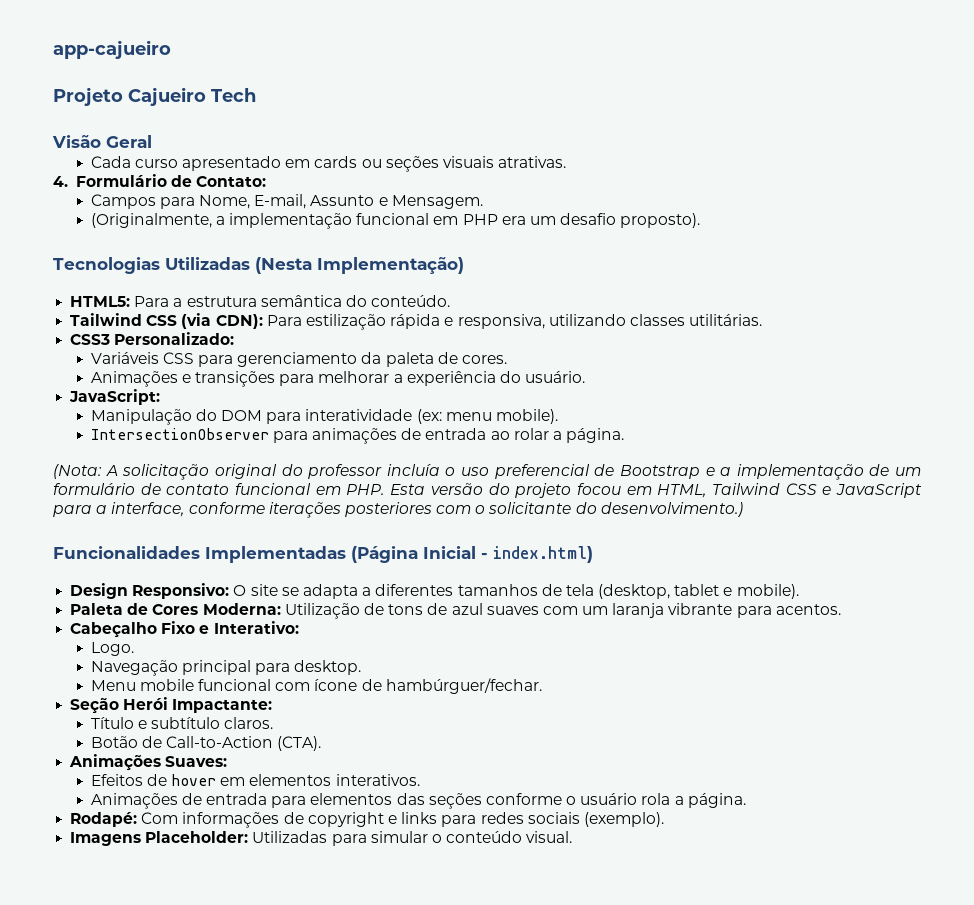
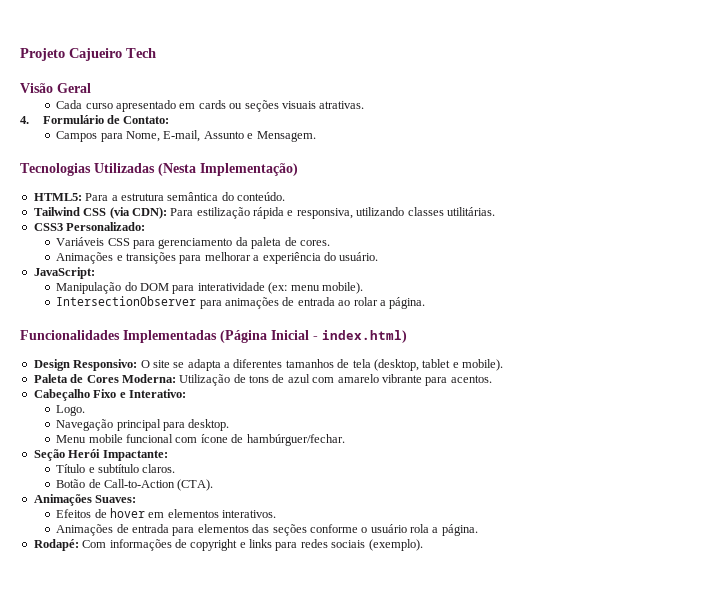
[53,40,171,59] app-cajueiro // -> (20, 54) none
[90,213,701,229] // (Originalmente, a implementação funcional em PHP era um desafio proposto). -> (316, 136) none
[53,464,921,480] [53,483,922,498] [53,502,743,518] // (Nota: A solicitação original do professor incluía o uso preferencial de Bootstrap e a implementação de um formulário de contato funcional em PHP. Esta versão do projeto focou em HTML, Tailwind CSS e JavaScript para a interface, conforme iterações posteriores com o solicitante do desenvolvimento.) -> (426, 303) none
[486,603,665,618] suaves com um laranja -> [312,374,379,383] com amarelo
[70,831,573,846] // Imagens Placeholder: Utilizadas para simular o conteúdo visual. -> (423, 545) none

